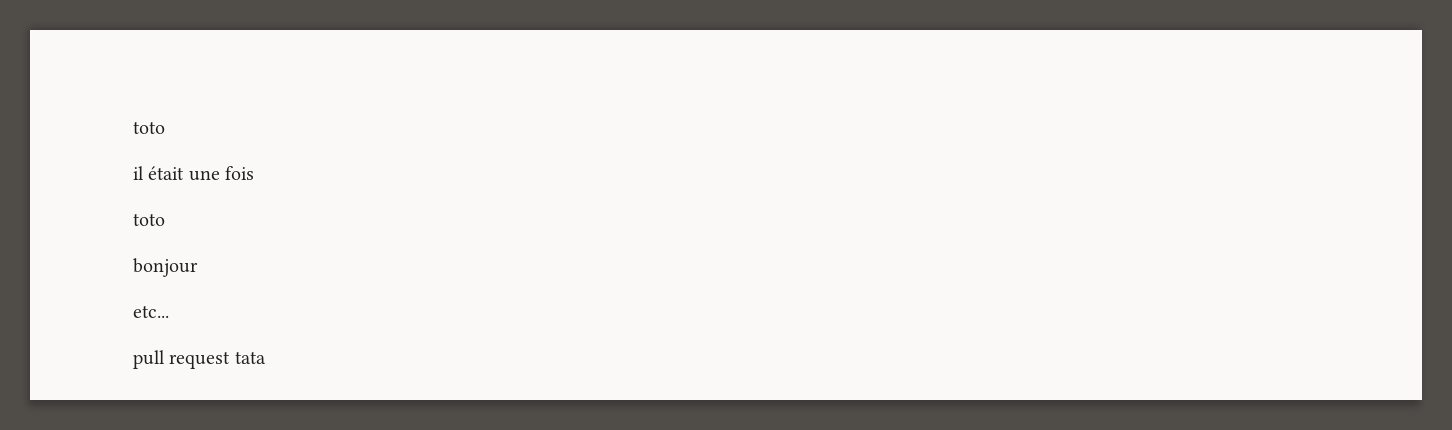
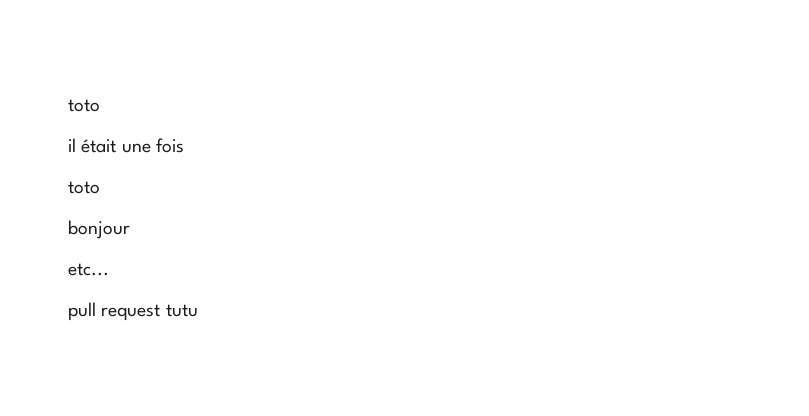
[234,351,266,364] tata -> [165,304,198,317] tutu

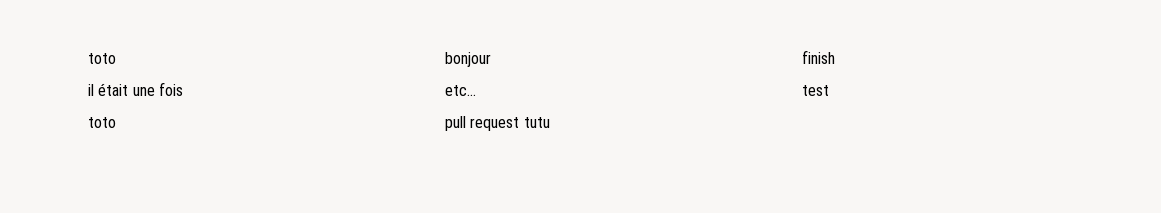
(198, 310) none -> [802,50,835,64] [802,85,829,96] // finish // test

